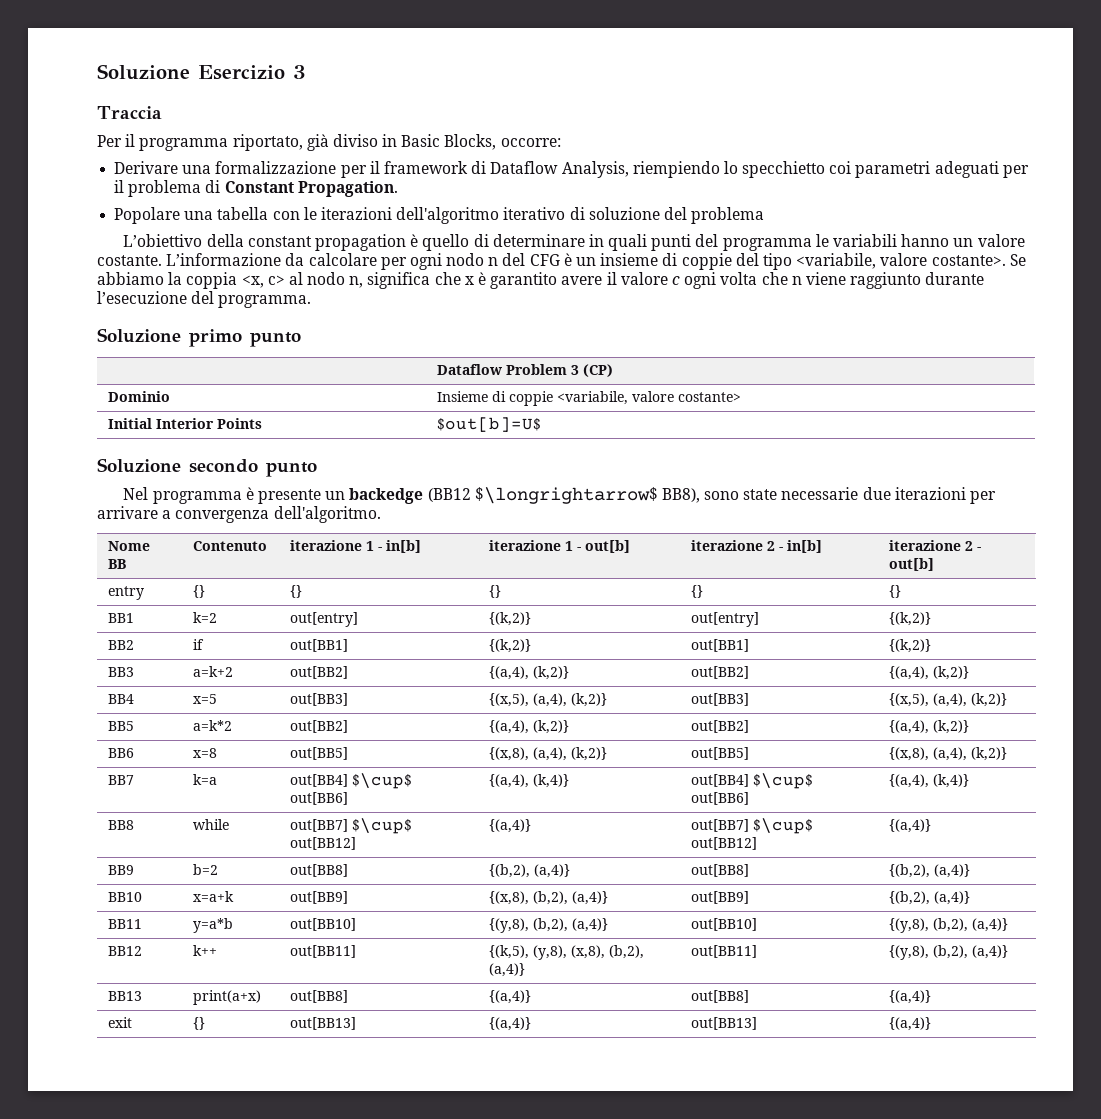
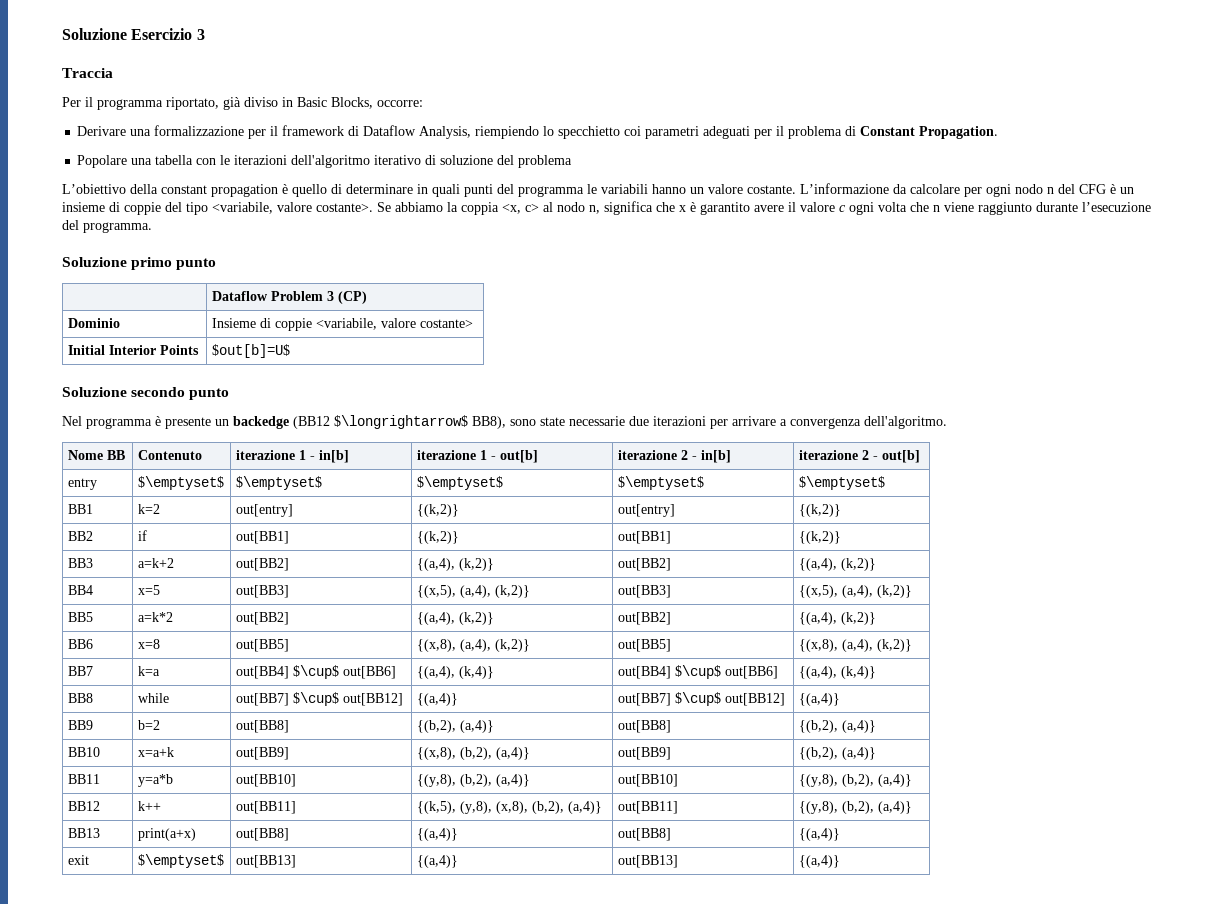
[193,585,206,598] [290,585,303,598] [489,585,502,598] [691,585,704,598] [889,585,902,598] {} | {} | {} | {} | {} -> [137,476,224,490] [235,476,322,490] [416,476,503,490] [617,476,704,490] [798,476,885,490] $\emptyset$ | $\emptyset$ | $\emptyset$ | $\emptyset$ | $\emptyset$
[193,1017,206,1030] {} -> [137,854,224,868] $\emptyset$

